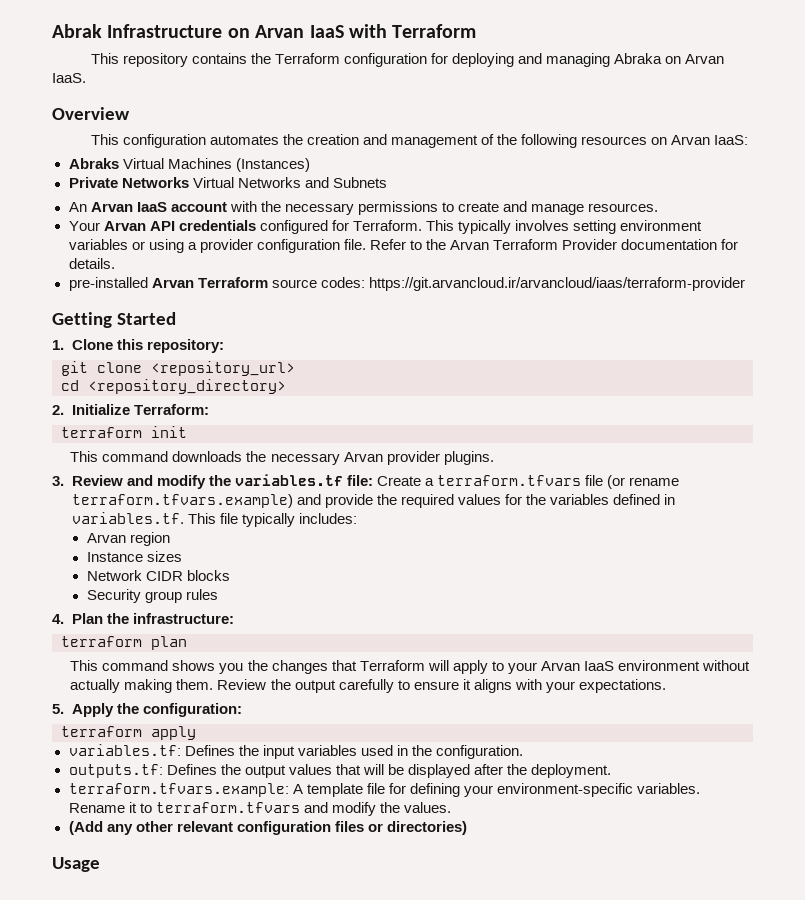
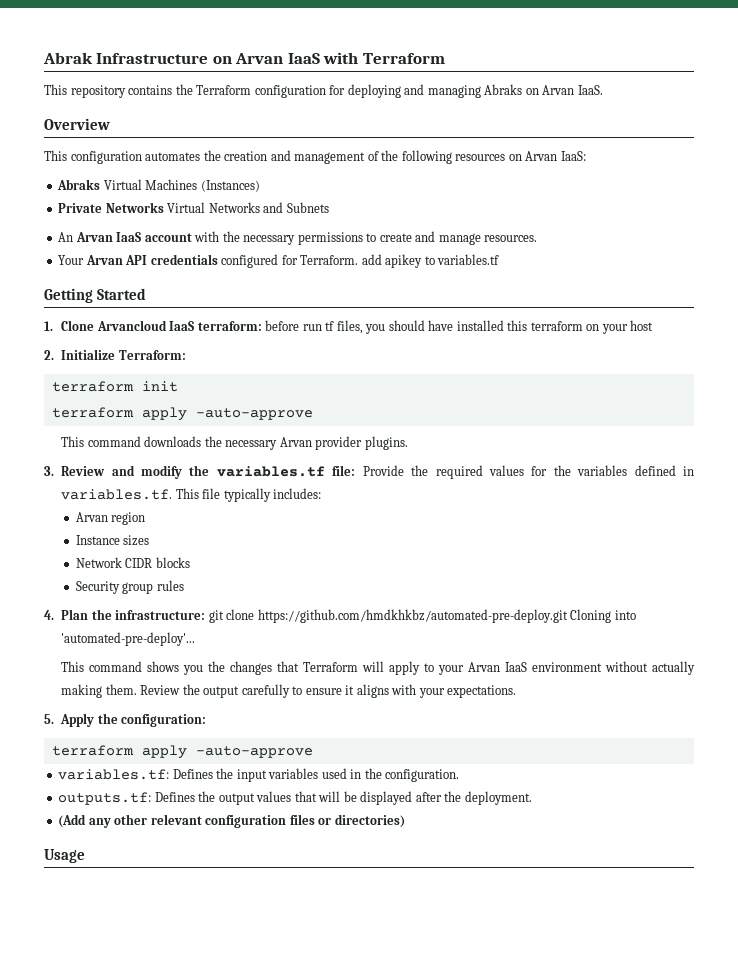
[614,53,663,64] Abraka -> [484,84,523,95] Abraks
[425,220,703,234] [68,239,739,253] [68,258,115,269] [68,277,745,291] [52,312,176,328] [52,339,224,353] [61,361,295,376] [61,379,286,394] This typically involves setting environment variables or using a provider configuration file. Refer to the Arvan Terraform Provider documentation for details. // pre-installed Arvan Terraform source codes: https://git.arvancloud.ir/arvancloud/iaas/terraform-provider // Getting Started // 1. Clone this repository: // git clone <repository_url> // cd <repository_directory> -> [361,254,500,268] [44,288,147,303] [44,320,654,334] add apikey to variables.tf // Getting Started // 1. Clone Arvancloud IaaS terraform: before run tf files, you should have installed this terraform on your host
(187, 432) none -> [51,407,313,421] // terraform apply -auto-approve
[376,475,680,489] [71,494,373,508] Create a terraform.tfvars file (or rename terraform.tfvars.example) and provide -> [362,465,404,476] Provide
[61,636,187,650] // terraform plan -> [208,609,636,623] [61,632,196,646] git clone https://github.com/hmdkhkbz/automated-pre-deploy.git Cloning into 'automated-pre-deploy'...
(196, 733) none -> [195,746,313,758] -auto-approve
[68,783,700,797] [68,802,451,816] // terraform.tfvars.example: A template file for defining your environment-specific variables. Rename it to terraform.tfvars and modify the values. -> (532, 798) none

